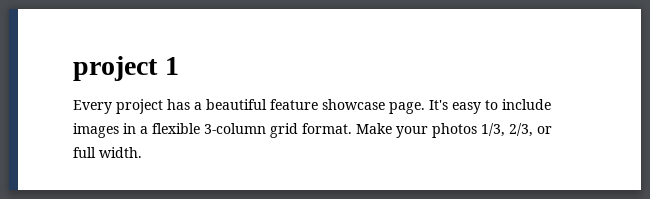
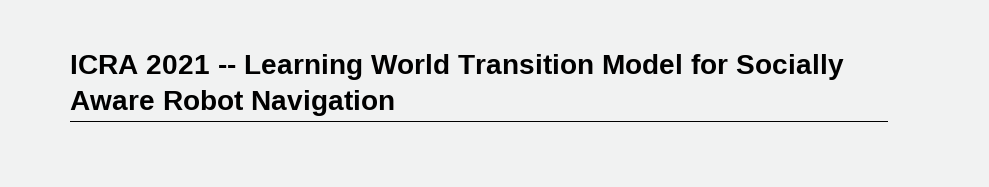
[73,56,179,81] [73,99,551,114] [73,123,552,138] [73,147,142,158] project 1 // Every project has a beautiful feature showcase page. It's easy to include images in a flexible 3-column grid format. Make your photos 1/3, 2/3, or full width. -> [70,54,844,80] [70,90,395,116] ICRA 2021 -- Learning World Transition Model for Socially Aware Robot Navigation

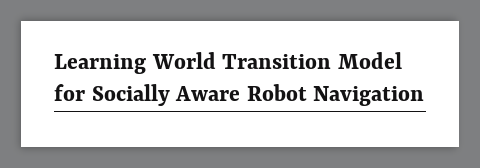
[70,55,236,74] ICRA 2021 -- -> (54, 64) none

